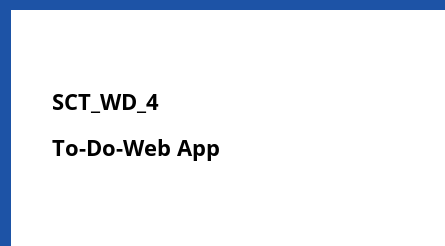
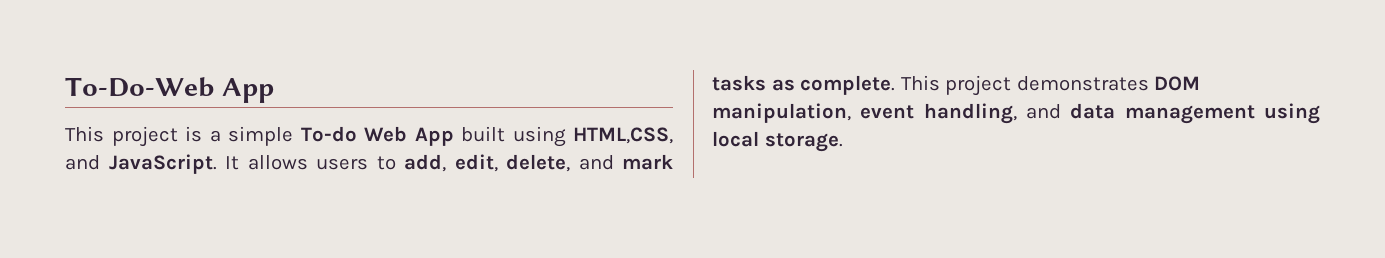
[52,94,159,113] SCT_WD_4 // -> (65, 87) none
(220, 150) none -> [65,126,673,147] [65,154,673,174] [712,75,1201,96] [712,103,1320,124] [712,131,843,152] // This project is a simple To-do Web App built using HTML,CSS, and JavaScript. It allows users to add, edit, delete, and mark tasks as complete. This project demonstrates DOM manipulation, event handling, and data management using local storage.

